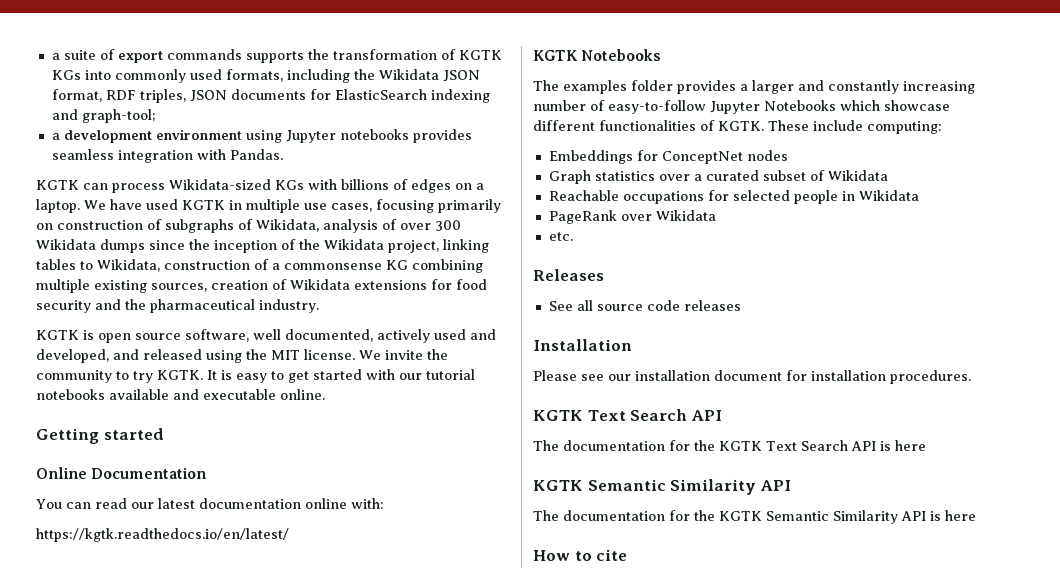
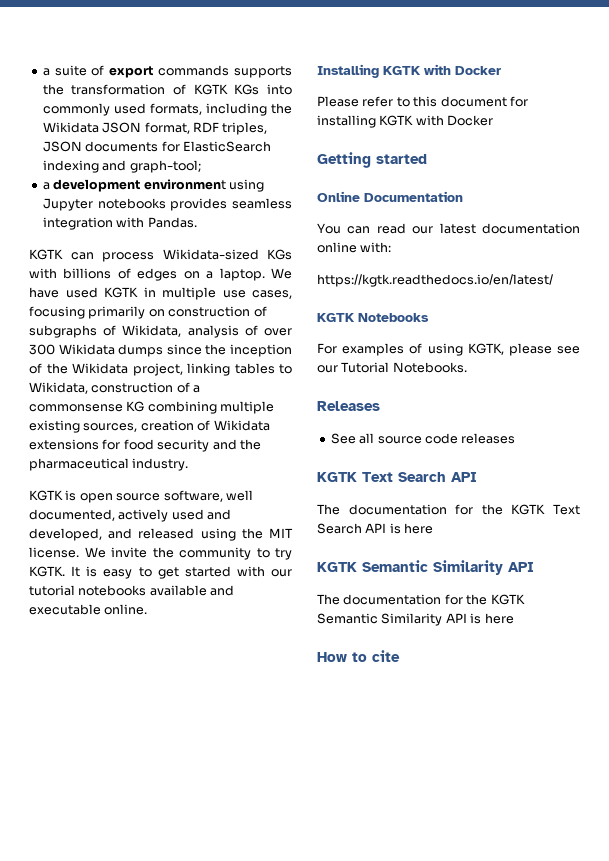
(325, 394) none -> [317,64,501,78] [317,96,528,107] [317,115,494,128] // Installing KGTK with Docker // Please refer to this document for installing KGTK with Docker
[533,80,975,94] [533,100,950,114] [533,120,942,134] [548,150,788,164] [548,170,888,184] [548,190,919,204] [548,210,716,224] [548,232,573,241] The examples folder provides a larger and constantly increasing number of easy-to-follow Jupyter Notebooks which showcase different functionalities of KGTK. These include computing: // Embeddings for ConceptNet nodes // Graph statistics over a curated subset of Wikidata // Reachable occupations for selected people in Wikidata // PageRank over Wikidata // etc. -> [317,343,580,356] [317,362,467,373] For examples of using KGTK, please see our Tutorial Notebooks.
[533,339,632,351] [533,370,971,384] // Installation // Please see our installation document for installation procedures. -> (516, 438) none

